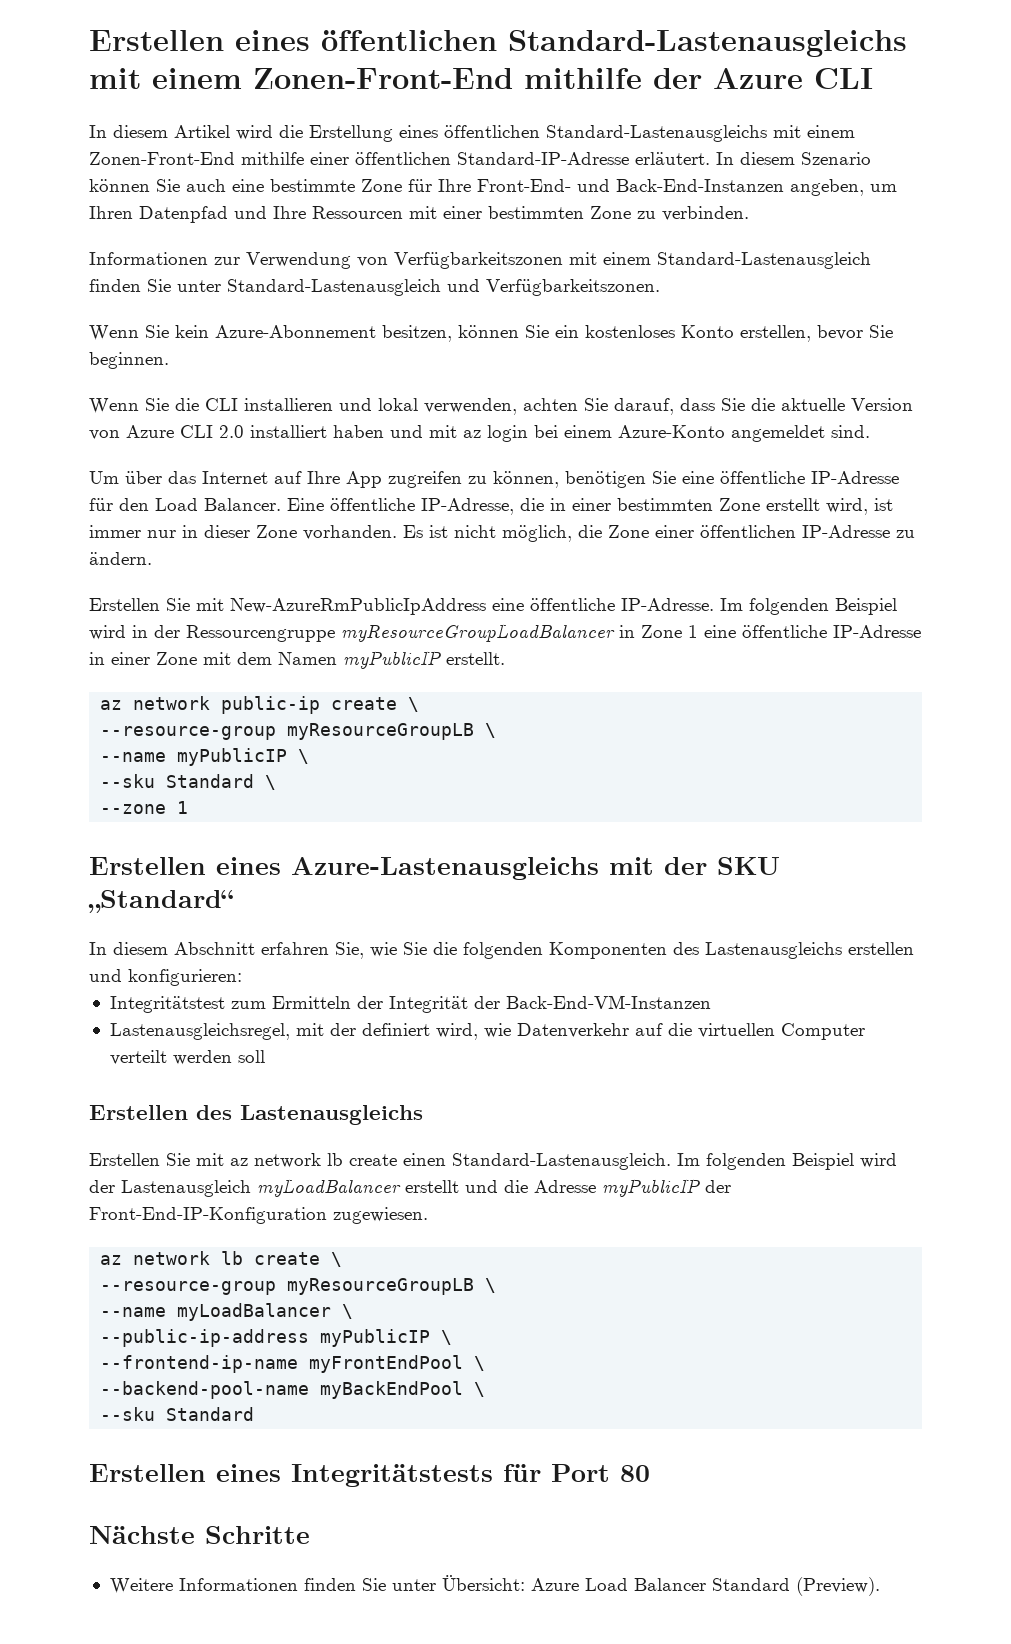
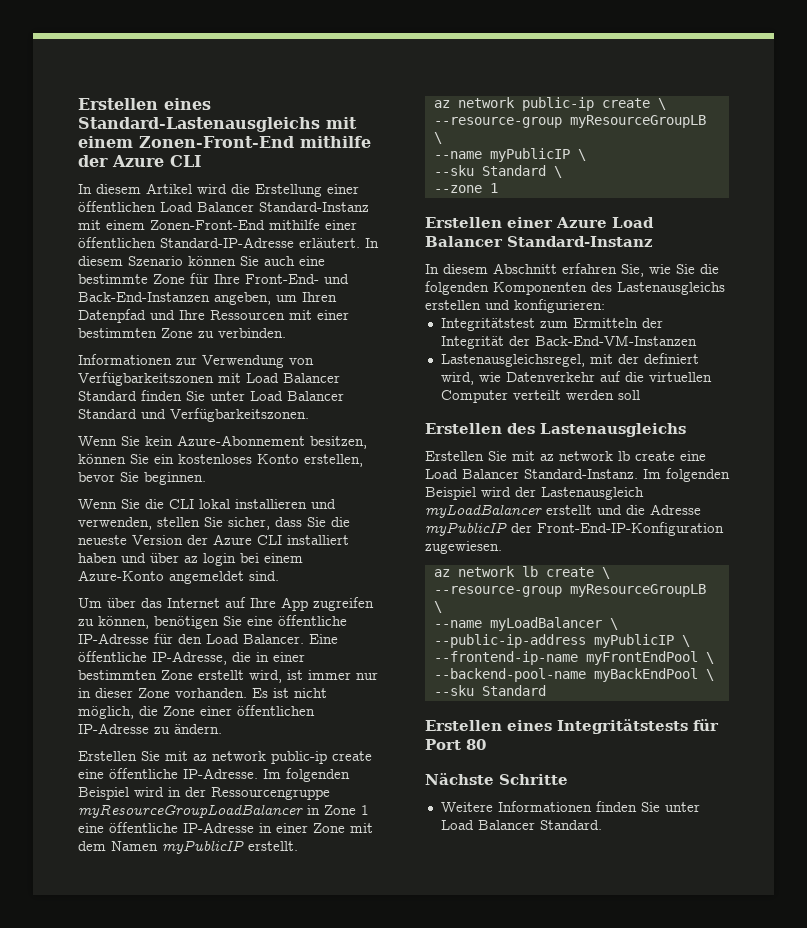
[89,30,497,51] Erstellen eines öffentlichen -> [78,98,211,110] Erstellen eines
[399,125,767,142] eines öffentlichen Standard-Lastenausgleichs -> [327,184,359,194] [78,201,369,212] einer öffentlichen Load Balancer Standard-Instanz
[603,252,871,269] [89,279,441,296] einem Standard-Lastenausgleich finden Sie unter Standard-Lastenausgleich -> [246,373,340,383] [78,390,344,401] [78,409,137,419] Load Balancer Standard finden Sie unter Load Balancer Standard
(238, 404) none -> [199,499,230,509] lokal
[378,398,913,415] [89,425,244,440] lokal verwenden, achten Sie darauf, dass Sie die aktuelle Version von Azure CLI 2.0 -> [78,517,350,530] [78,534,282,545] verwenden, stellen Sie sicher, dass Sie die neueste Version der Azure CLI
[429,425,457,438] mit -> [150,553,179,563] über
[230,598,486,615] New-AzureRmPublicIpAddress -> [193,751,372,764] az network public-ip create
[216,857,780,880] [88,890,233,914] eines Azure-Lastenausgleichs mit der SKU „Standard“ -> [507,217,654,228] [425,236,653,247] einer Azure Load Balancer Standard-Instanz
[403,1153,671,1170] einen Standard-Lastenausgleich. -> [680,451,706,461] [425,469,638,479] eine Load Balancer Standard-Instanz.
[441,1575,880,1596] Übersicht: Azure Load Balancer Standard (Preview). -> [440,820,602,830] Load Balancer Standard.

